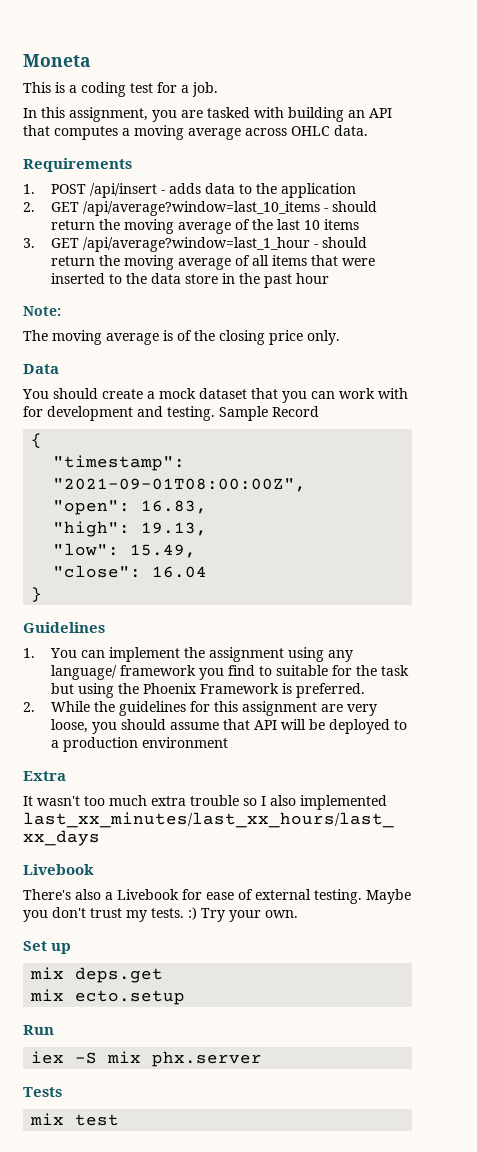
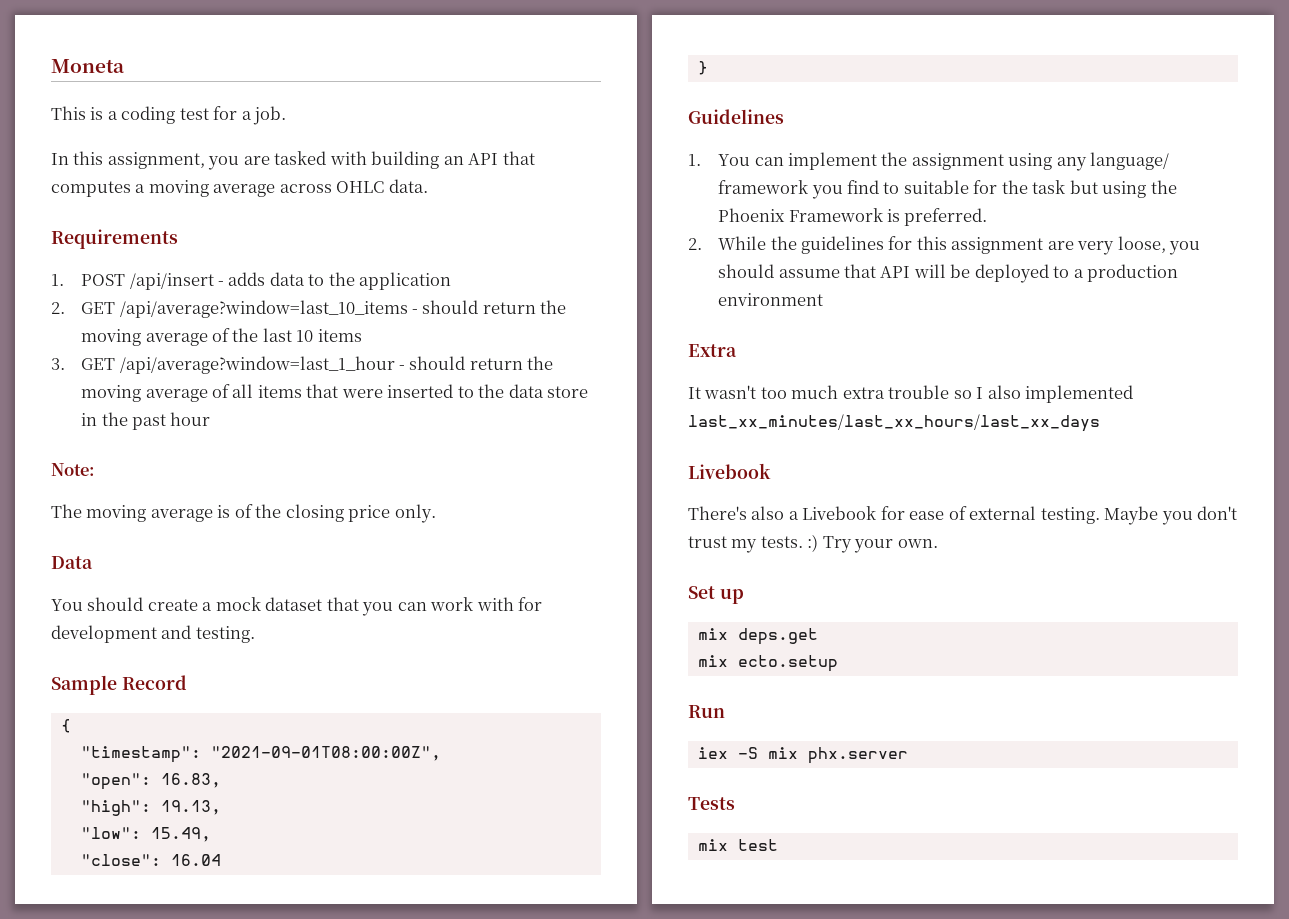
(215, 413) none -> (255, 634) //

